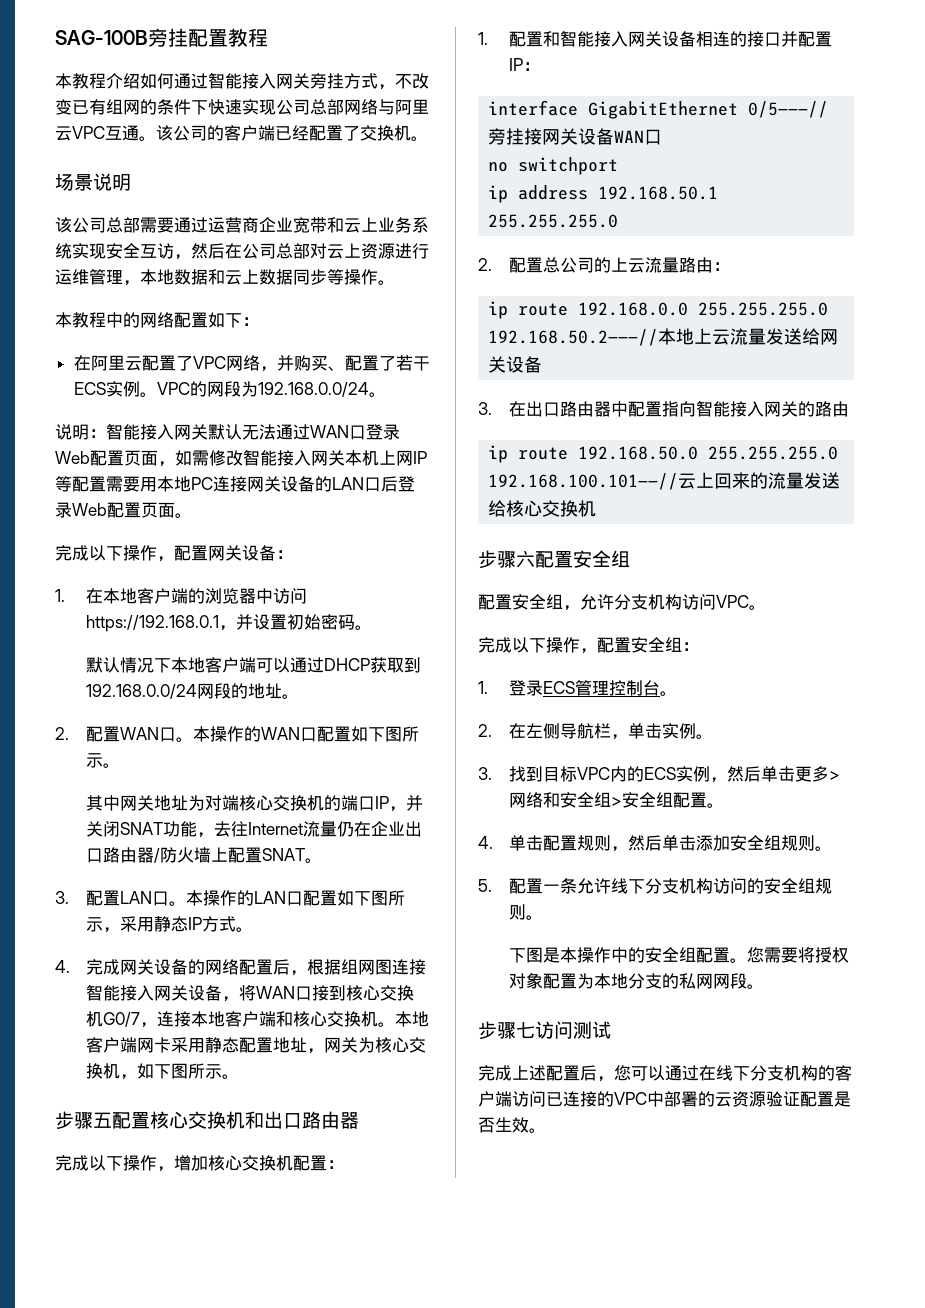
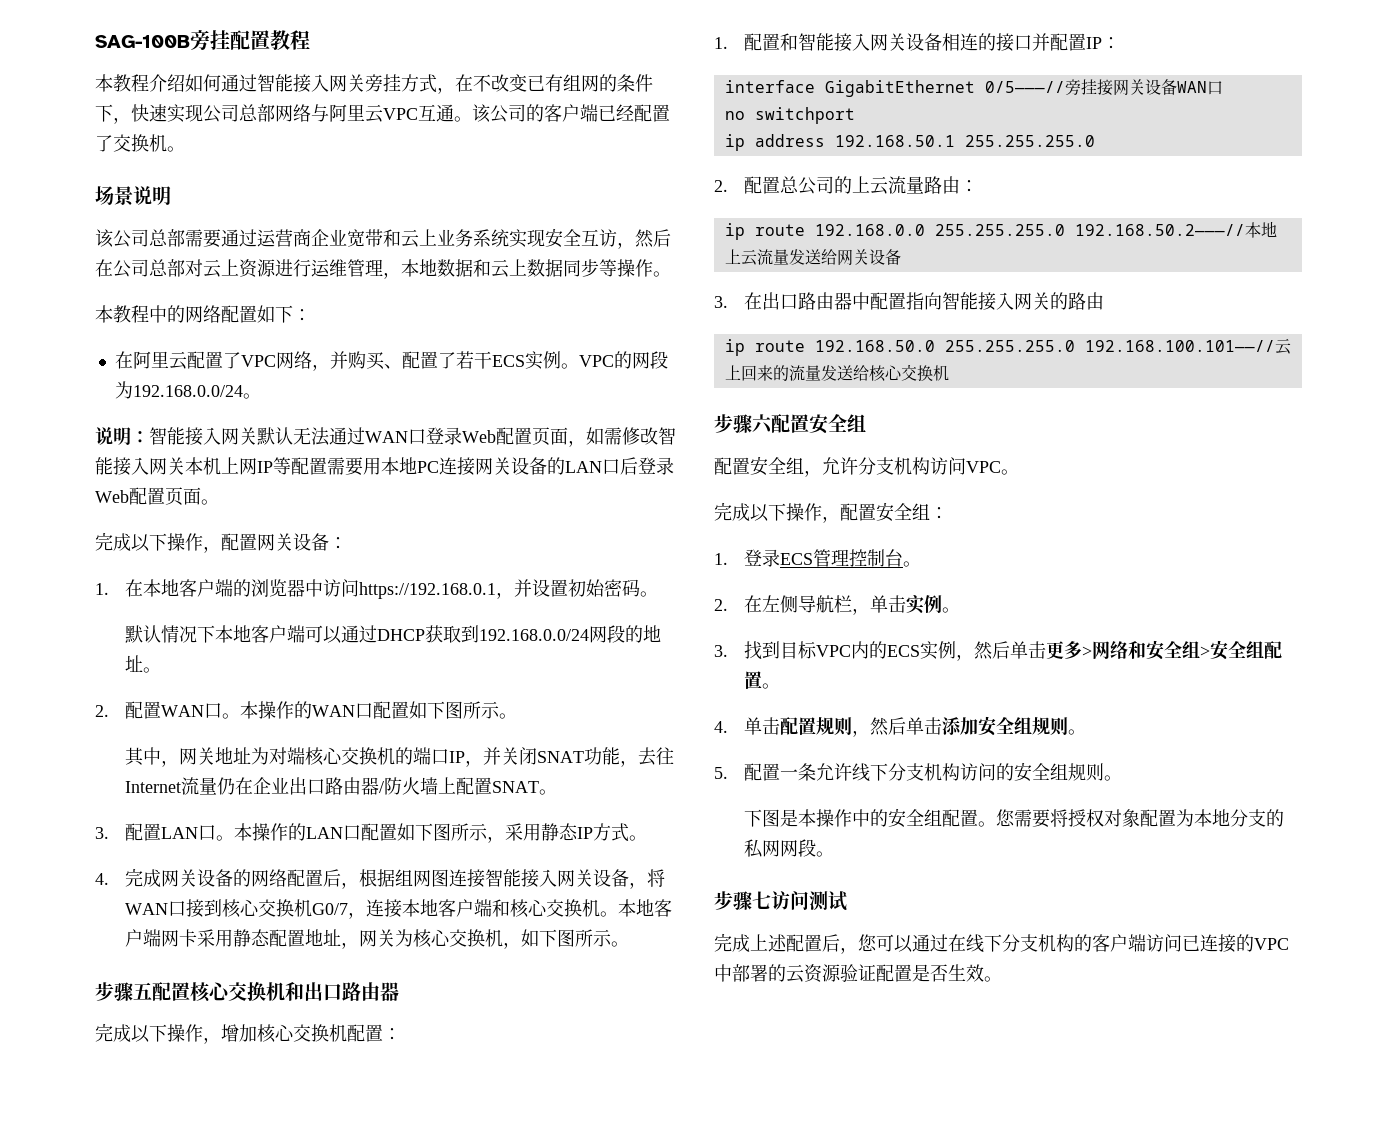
(395, 87) none -> [455,74,473,92] 在
(208, 107) none -> [113,117,131,124] ，
(121, 803) none -> [161,760,180,767] ，

